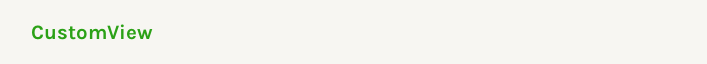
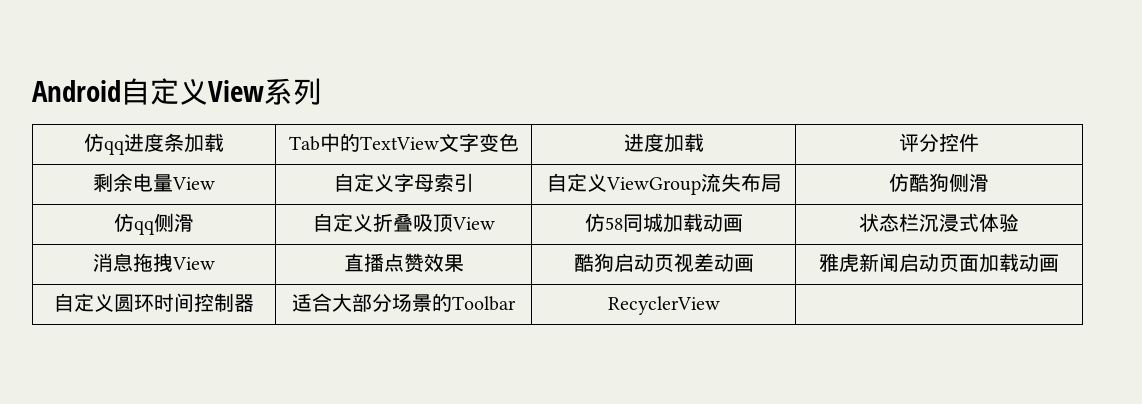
[31,24,153,40] CustomView -> [32,78,322,105] [84,133,224,155] [288,133,519,152] [623,133,704,153] [899,133,979,152] [93,173,215,192] [333,173,474,192] [546,173,781,195] [889,173,989,192] [114,213,194,235] [312,213,495,232] [584,213,743,233] [859,213,1019,232] [93,253,215,272] [343,253,464,273] [573,253,754,273] [819,253,1059,273] [54,293,254,312] [292,293,516,312] [607,296,720,315] Android自定义View系列 // 仿qq进度条加载 | Tab中的TextView文字变色 | 进度加载 | 评分控件 // 剩余电量View | 自定义字母索引 | 自定义ViewGroup流失布局 | 仿酷狗侧滑 // 仿qq侧滑 | 自定义折叠吸顶View | 仿58同城加载动画 | 状态栏沉浸式体验 // 消息拖拽View | 直播点赞效果 | 酷狗启动页视差动画 | 雅虎新闻启动页面加载动画 // 自定义圆环时间控制器 | 适合大部分场景的Toolbar | RecyclerView |

